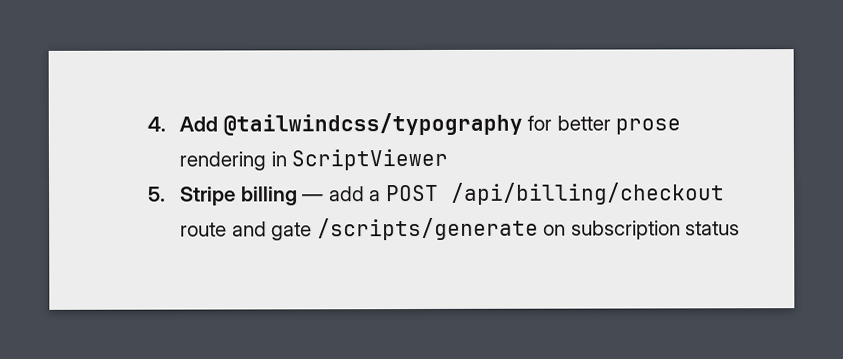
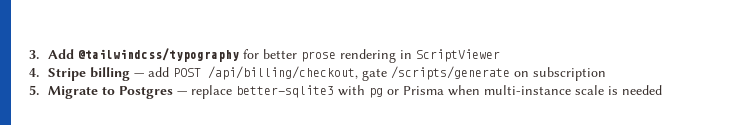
[147,116,166,132] 4. -> [29,50,39,59] 3.
[148,186,166,202] 5. -> [29,68,39,77] 4.
[369,182,725,205] [180,221,267,237] a POST /api/billing/checkout route and -> [172,66,358,80] POST /api/billing/checkout,
[685,221,741,236] status -> [29,85,662,99] // 5. Migrate to Postgres — replace better-sqlite3 with pg or Prisma when multi-instance scale is needed

